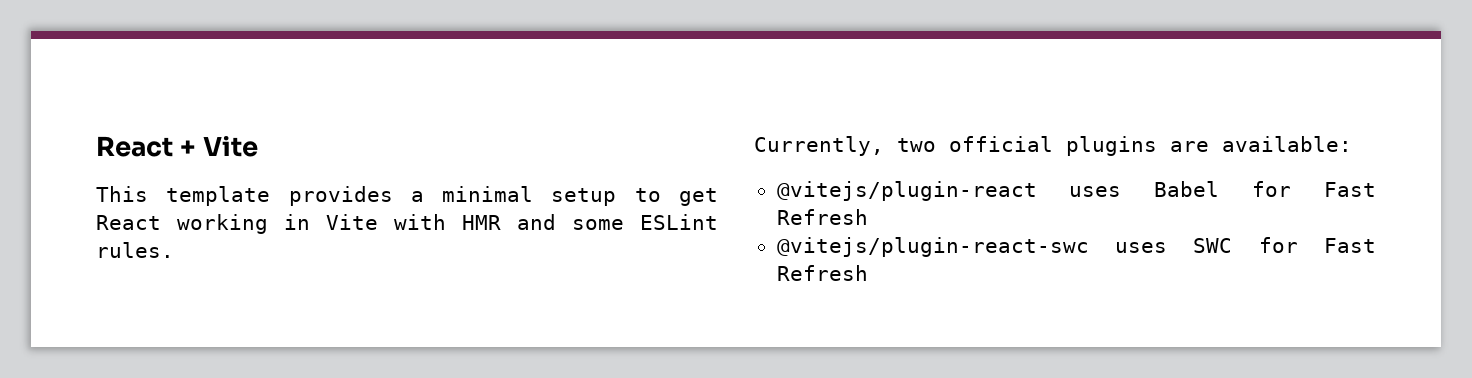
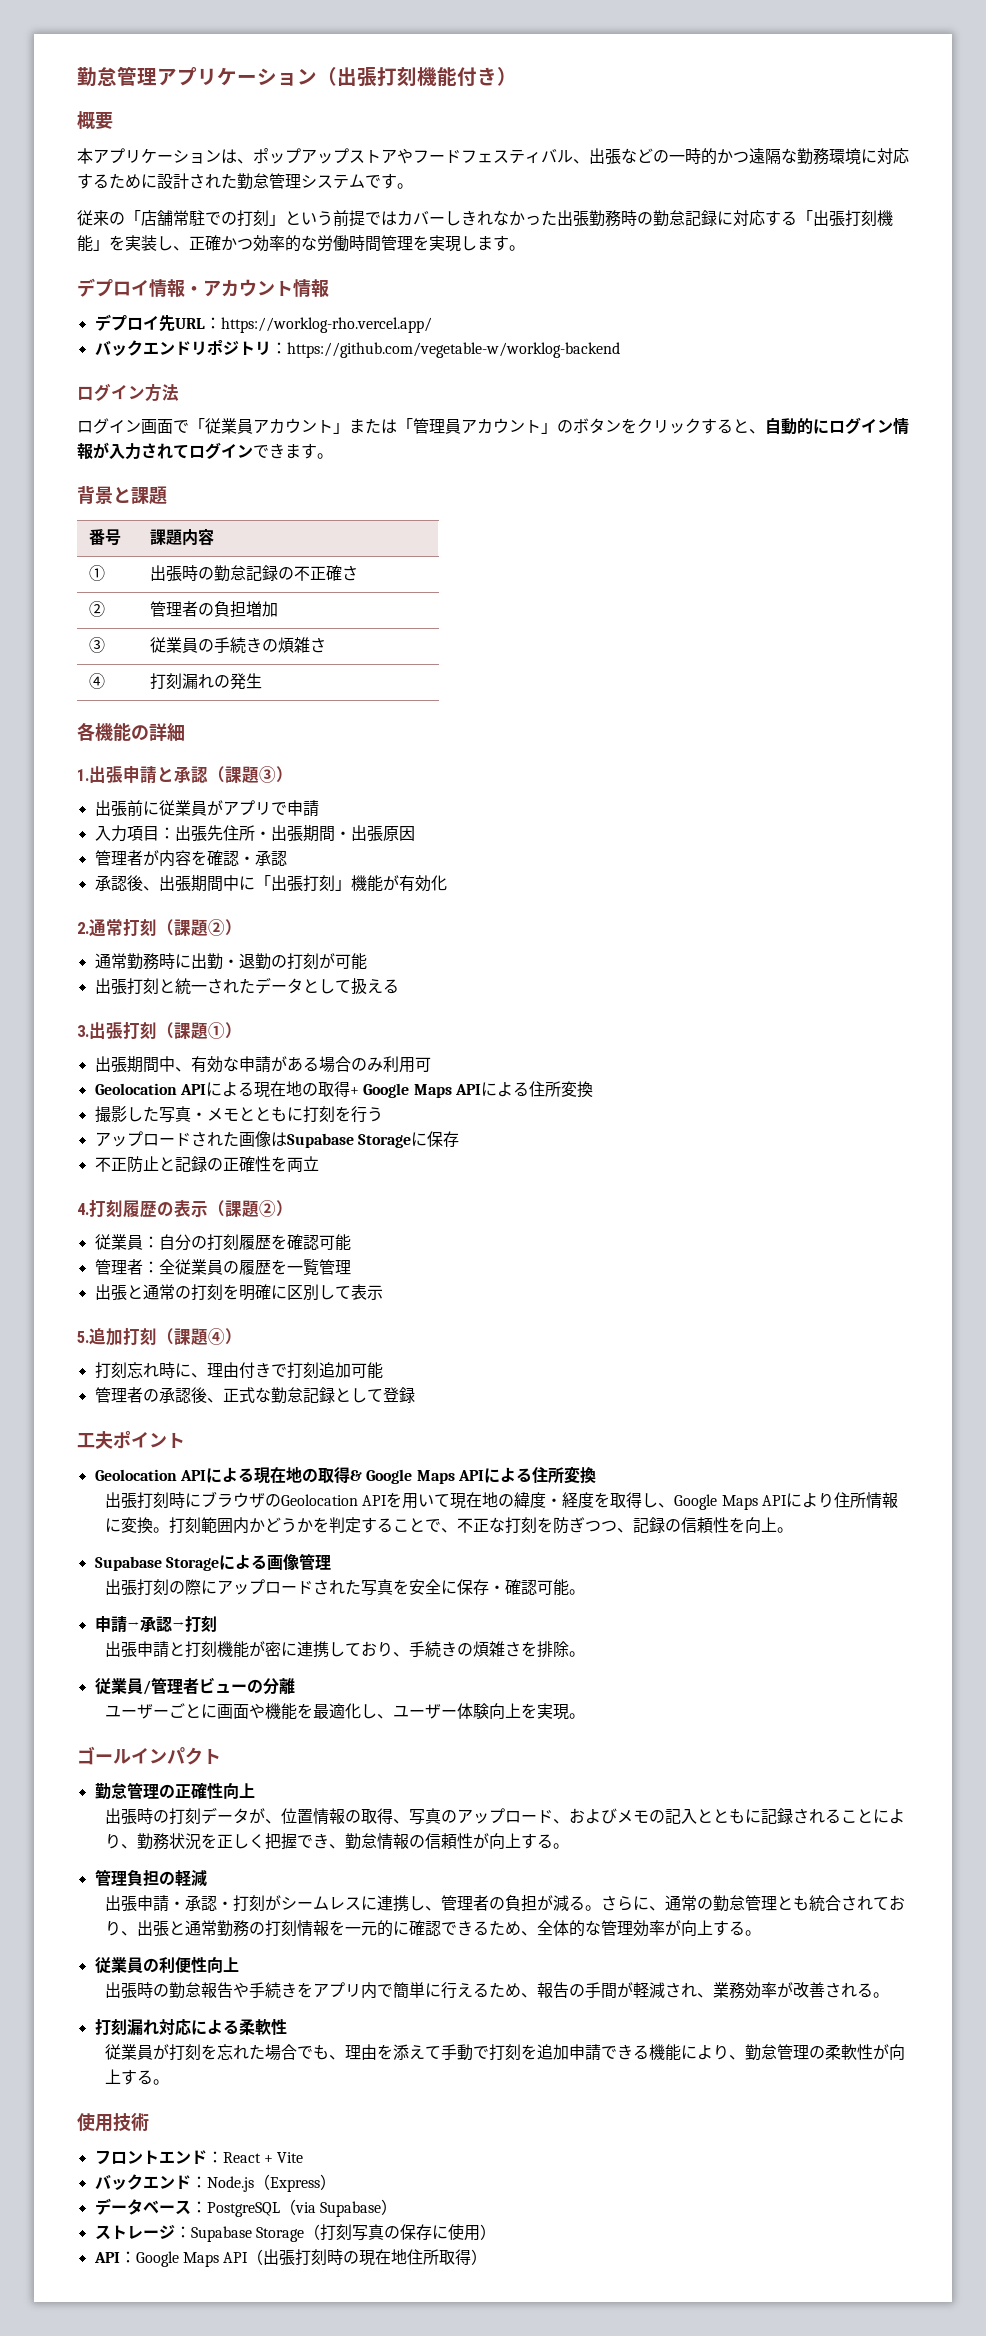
[96,136,259,157] [96,186,718,206] [96,214,718,234] [96,242,174,258] [754,136,1352,156] [776,181,1376,201] [776,209,868,225] [776,237,1376,257] [776,265,868,281] React + Vite // This template provides a minimal setup to get React working in Vite with HMR and some ESLint rules. // Currently, two official plugins are available: // @vitejs/plugin-react uses Babel for Fast Refresh // @vitejs/plugin-react-swc uses SWC for Fast Refresh -> [77,66,517,87] [77,111,113,129] [77,148,909,165] [77,173,413,190] [77,210,893,227] [77,235,525,252] [77,278,329,297] [94,314,432,333] [94,340,620,358] [77,383,179,402] [77,417,909,435] [77,442,333,460] [77,486,167,505] [88,529,121,546] [149,528,214,546] [88,565,105,581] [149,565,358,582] [88,601,105,617] [149,601,278,617] [88,637,105,653] [149,637,326,654] [88,673,105,689] [149,673,262,690] [77,722,185,741] [77,765,293,784] [94,800,319,817] [94,825,415,842] [94,850,287,867] [94,875,447,892] [77,918,242,937] [94,953,367,970] [94,977,399,995] [77,1021,242,1040] [94,1056,431,1073] [94,1081,593,1098] [94,1106,383,1123] [94,1131,459,1148] [94,1156,319,1173] [77,1199,293,1218] [94,1234,351,1251] [94,1259,351,1276] [94,1284,383,1301] [77,1327,242,1346] [94,1362,383,1379] [94,1387,415,1404] [77,1430,185,1449] [94,1466,596,1484] [104,1491,898,1510] [104,1517,793,1534] [94,1553,331,1571] [104,1579,585,1596] [94,1615,217,1633] [104,1641,585,1658] [94,1677,295,1695] [104,1703,585,1720] [77,1746,221,1765] [94,1782,255,1800] [104,1807,905,1825] [104,1833,569,1850] [94,1869,207,1887] [104,1895,905,1912] [104,1920,761,1937] [94,1956,239,1974] [104,1982,889,1999] [94,2018,287,2035] [104,2044,905,2061] [104,2069,169,2085] [77,2112,149,2132] [94,2150,304,2165] [94,2174,336,2192] [94,2198,397,2217] [94,2224,496,2242] [93,2249,488,2267] 勤怠管理アプリケーション（出張打刻機能付き） // 概要 // 本アプリケーションは、ポップアップストアやフードフェスティバル、出張などの一時的かつ遠隔な勤務環境に対応するために設計された勤怠管理システムです。 // 従来の「店舗常駐での打刻」という前提ではカバーしきれなかった出張勤務時の勤怠記録に対応する「出張打刻機能」を実装し、正確かつ効率的な労働時間管理を実現します。 // デプロイ情報・アカウント情報 // デプロイ先URL：https://worklog-rho.vercel.app/ // バックエンドリポジトリ：https://github.com/vegetable-w/worklog-backend // ログイン方法 // ログイン画面で「従業員アカウント」または「管理員アカウント」のボタンをクリックすると、自動的にログイン情報が入力されてログインできます。 // 背景と課題 // 番号 | 課題内容 // ① | 出張時の勤怠記録の不正確さ // ② | 管理者の負担増加 // ③ | 従業員の手続きの煩雑さ // ④ | 打刻漏れの発生 // 各機能の詳細 // 1.出張申請と承認（課題③） // 出張前に従業員がアプリで申請 // 入力項目：出張先住所・出張期間・出張原因 // 管理者が内容を確認・承認 // 承認後、出張期間中に「出張打刻」機能が有効化 // 2.通常打刻（課題②） // 通常勤務時に出勤・退勤の打刻が可能 // 出張打刻と統一されたデータとして扱える // 3.出張打刻（課題①） // 出張期間中、有効な申請がある場合のみ利用可 // Geolocation APIによる現在地の取得+ Google Maps APIによる住所変換 // 撮影した写真・メモとともに打刻を行う // アップロードされた画像はSupabase Storageに保存 // 不正防止と記録の正確性を両立 // 4.打刻履歴の表示（課題②） // 従業員：自分の打刻履歴を確認可能 // 管理者：全従業員の履歴を一覧管理 // 出張と通常の打刻を明確に区別して表示 // 5.追加打刻（課題④） // 打刻忘れ時に、理由付きで打刻追加可能 // 管理者の承認後、正式な勤怠記録として登録 // 工夫ポイント // Geolocation APIによる現在地の取得& Google Maps APIによる住所変換 // 出張打刻時にブラウザのGeolocation APIを用いて現在地の緯度・経度を取得し、Google Maps APIにより住所情報に変換。打刻範囲内かどうかを判定することで、不正な打刻を防ぎつつ、記録の信頼性を向上。 // Supabase Storageによる画像管理 // 出張打刻の際にアップロードされた写真を安全に保存・確認可能。 // 申請→承認→打刻 // 出張申請と打刻機能が密に連携しており、手続きの煩雑さを排除。 // 従業員/管理者ビューの分離 // ユーザーごとに画面や機能を最適化し、ユーザー体験向上を実現。 // ゴールインパクト // 勤怠管理の正確性向上 // 出張時の打刻データが、位置情報の取得、写真のアップロード、およびメモの記入とともに記録されることにより、勤務状況を正しく把握でき、勤怠情報の信頼性が向上する。 // 管理負担の軽減 // 出張申請・承認・打刻がシームレスに連携し、管理者の負担が減る。さらに、通常の勤怠管理とも統合されており、出張と通常勤務の打刻情報を一元的に確認できるため、全体的な管理効率が向上する。 // 従業員の利便性向上 // 出張時の勤怠報告や手続きをアプリ内で簡単に行えるため、報告の手間が軽減され、業務効率が改善される。 // 打刻漏れ対応による柔軟性 // 従業員が打刻を忘れた場合でも、理由を添えて手動で打刻を追加申請できる機能により、勤怠管理の柔軟性が向上する。 // 使用技術 // フロントエンド：React + Vite // バックエンド：Node.js（Express） // データベース：PostgreSQL（via Supabase） // ストレージ：Supabase Storage（打刻写真の保存に使用） // API：Google Maps API（出張打刻時の現在地住所取得）

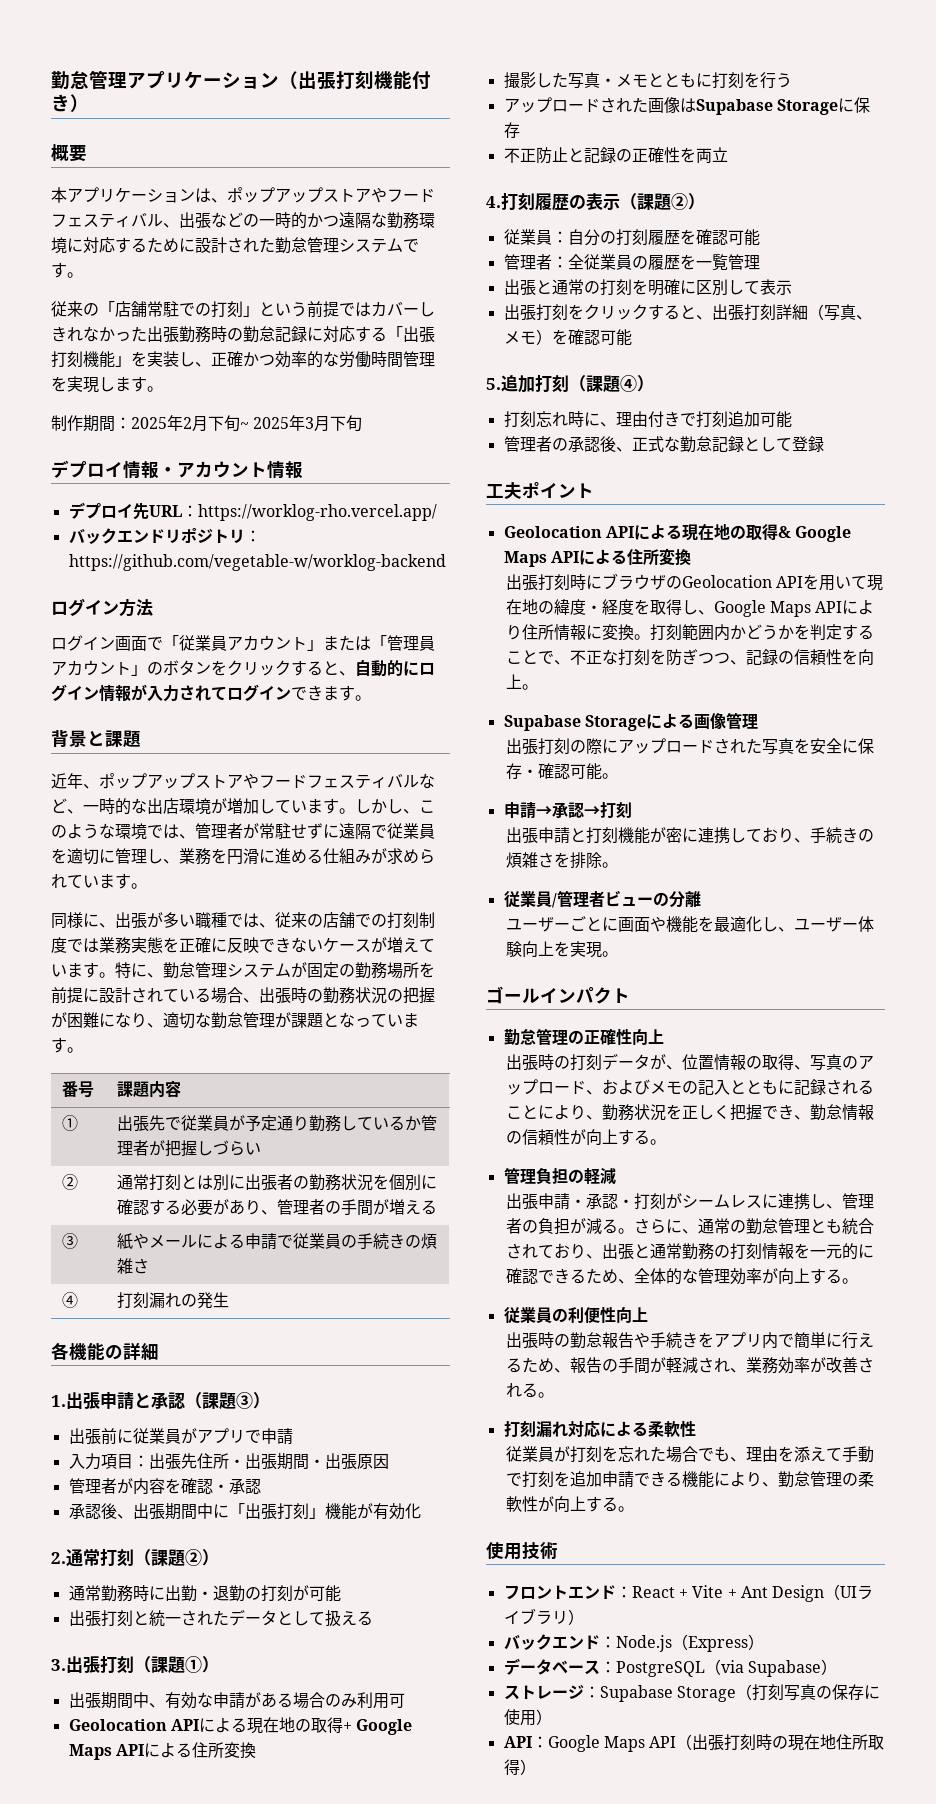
(525, 248) none -> [51,415,363,432] // 制作期間：2025年2月下旬~ 2025年3月下旬
(167, 495) none -> [51,773,435,789] [51,798,435,815] [51,823,435,840] [51,848,435,865] [51,873,147,889] [51,912,435,929] [51,937,435,954] [51,962,435,979] [51,987,435,1004] [51,1012,419,1029] [51,1037,83,1053] // 近年、ポップアップストアやフードフェスティバルなど、一時的な出店環境が増加しています。しかし、このような環境では、管理者が常駐せずに遠隔で従業員を適切に管理し、業務を円滑に進める仕組みが求められています。 // 同様に、出張が多い職種では、従来の店舗での打刻制度では業務実態を正確に反映できないケースが増えています。特に、勤怠管理システムが固定の勤務場所を前提に設計されている場合、出張時の勤務状況の把握が困難になり、適切な勤怠管理が課題となっています。
[181,565,358,582] [88,601,105,617] [149,601,278,617] [88,637,105,653] 時の勤怠記録の不正確さ // ② | 管理者の負担増加 // ③ | -> [149,1115,438,1132] [117,1140,262,1157] [62,1174,79,1190] [117,1174,438,1191] [117,1199,438,1216] [62,1233,79,1249] [117,1233,294,1250] 先で従業員が予定通り勤務しているか管理者が把握しづらい // ② | 通常打刻とは別に出張者の勤務状況を個別に確認する必要があり、管理者の手間が増える // ③ | 紙やメールによる申請で
(383, 1292) none -> [503,304,872,321] [503,329,632,346] // 出張打刻をクリックすると、出張打刻詳細（写真、メモ）を確認可能
(304, 2157) none -> [727,1584,874,1602] [503,1608,584,1625] + Ant Design（UIライブラリ）

